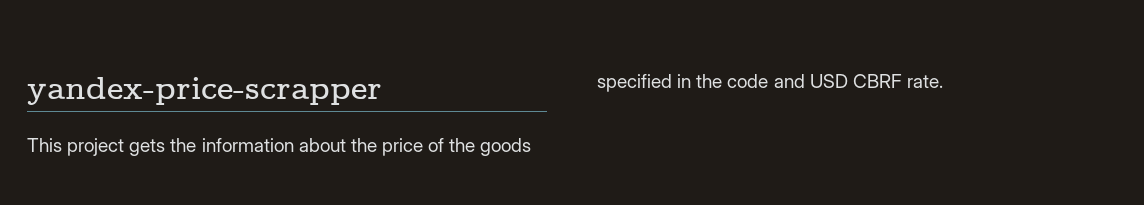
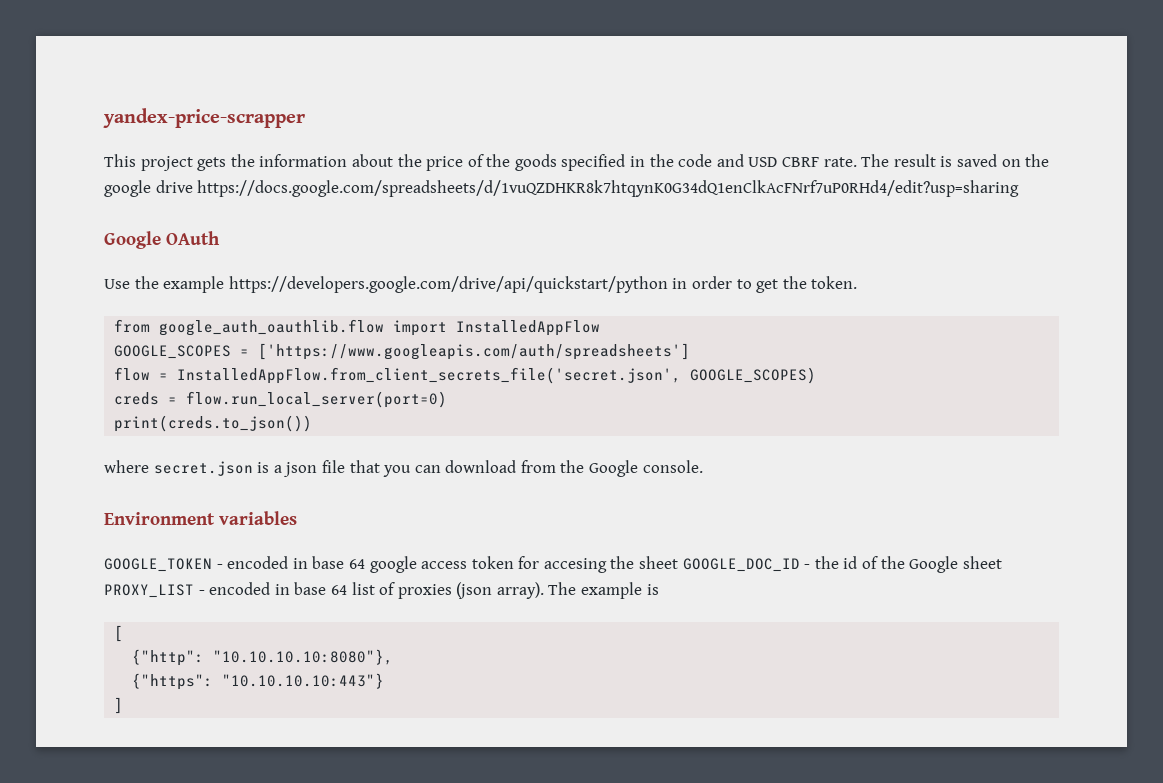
(943, 81) none -> [861,154,1050,167] [104,180,1020,197] [104,231,220,249] [104,276,858,293] [114,319,601,336] [114,343,691,360] [114,367,817,384] [114,391,448,408] [114,415,313,432] [104,460,703,477] [104,511,297,525] [104,556,1002,573] [104,582,659,599] [114,625,124,642] [132,649,394,666] [132,673,385,690] [114,697,124,714] The result is saved on the google drive https://docs.google.com/spreadsheets/d/1vuQZDHKR8k7htqynK0G34dQ1enClkAcFNrf7uP0RHd4/edit?usp=sharing // Google OAuth // Use the example https://developers.google.com/drive/api/quickstart/python in order to get the token. // from google_auth_oauthlib.flow import InstalledAppFlow // GOOGLE_SCOPES = ['https://www.googleapis.com/auth/spreadsheets'] // flow = InstalledAppFlow.from_client_secrets_file('secret.json', GOOGLE_SCOPES) // creds = flow.run_local_server(port=0) // print(creds.to_json()) // where secret.json is a json file that you can download from the Google console. // Environment variables // GOOGLE_TOKEN - encoded in base 64 google access token for accesing the sheet GOOGLE_DOC_ID - the id of the Google sheet PROXY_LIST - encoded in base 64 list of proxies (json array). The example is // [ // {"http": "10.10.10.10:8080"}, // {"https": "10.10.10.10:443"} // ]

